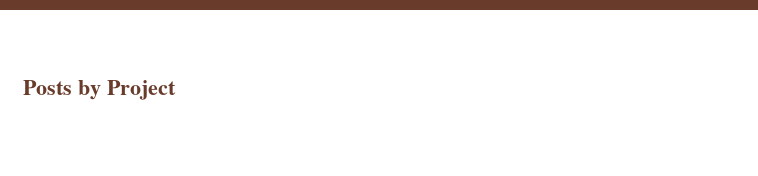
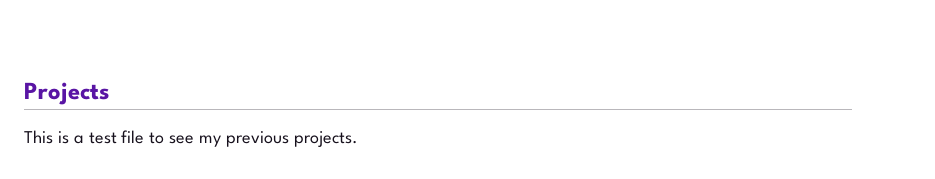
[23,80,176,100] Posts by Project -> [24,82,110,105] [24,130,358,147] Projects // This is a test file to see my previous projects.

